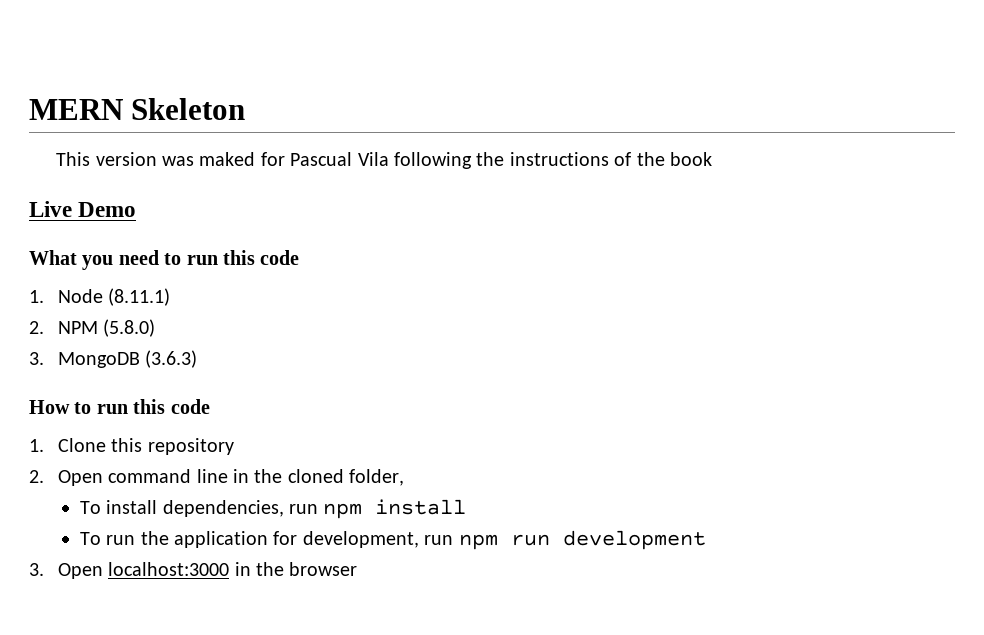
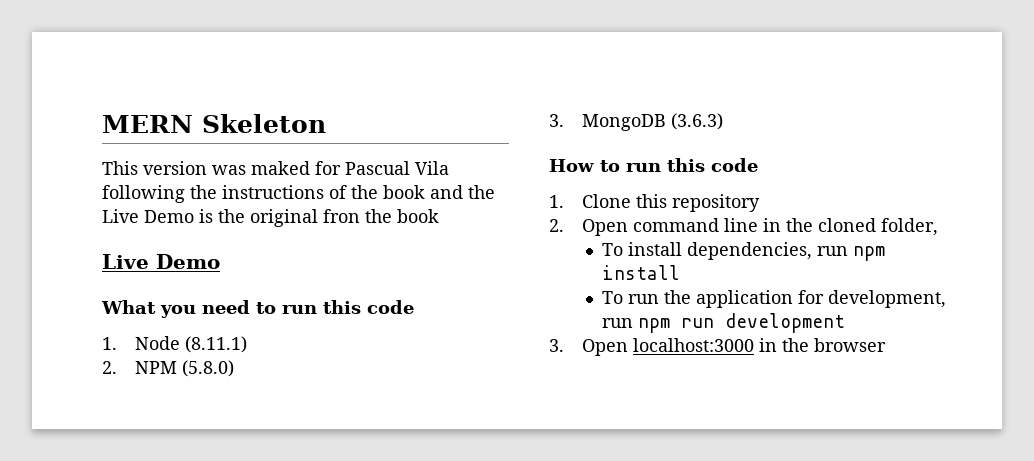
(712, 159) none -> [430,185,495,199] [102,209,439,227] and the Live Demo is the original fron the book

